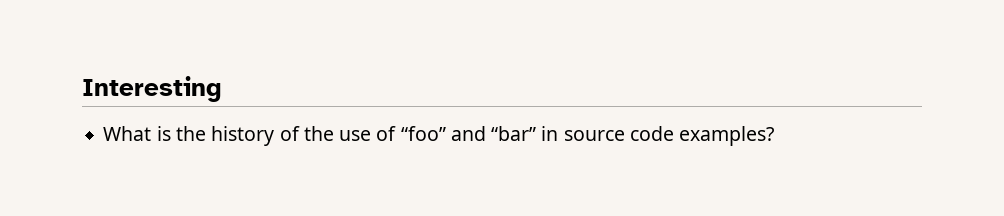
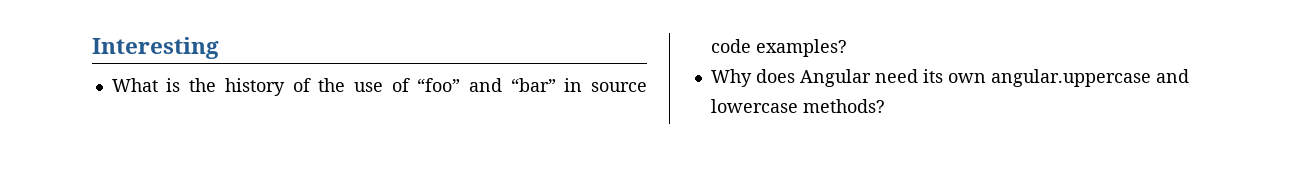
(775, 136) none -> [710,69,1189,87] [710,99,885,113] // Why does Angular need its own angular.uppercase and lowercase methods?

